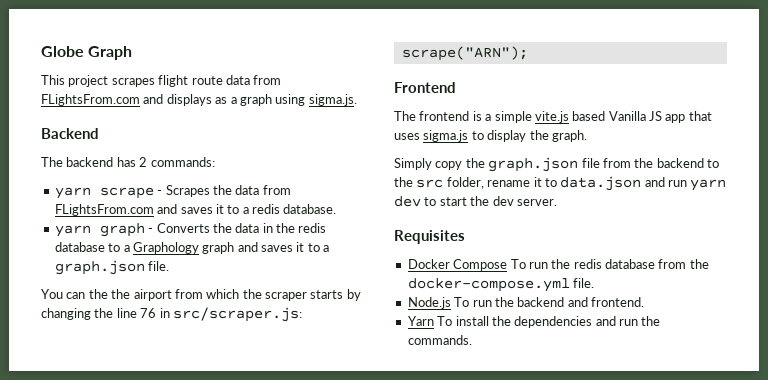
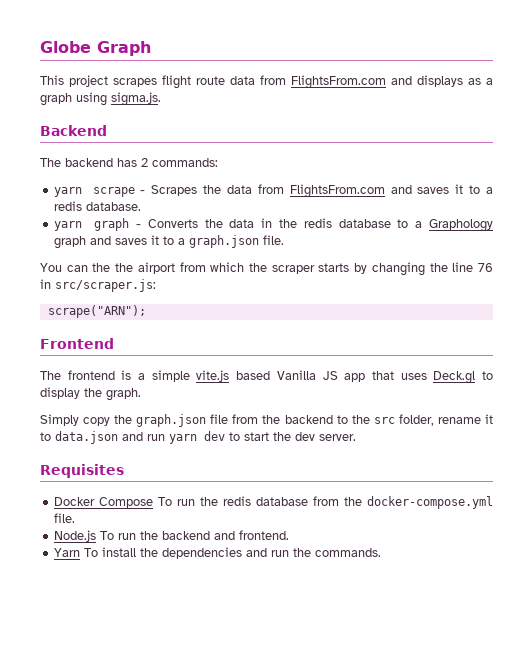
[41,94,140,106] FLightsFrom.com -> [291,75,386,89] FlightsFrom.com
[54,204,154,216] FLightsFrom.com -> [289,184,385,198] FlightsFrom.com
[423,130,469,142] sigma.js -> [433,371,476,384] Deck.gl

